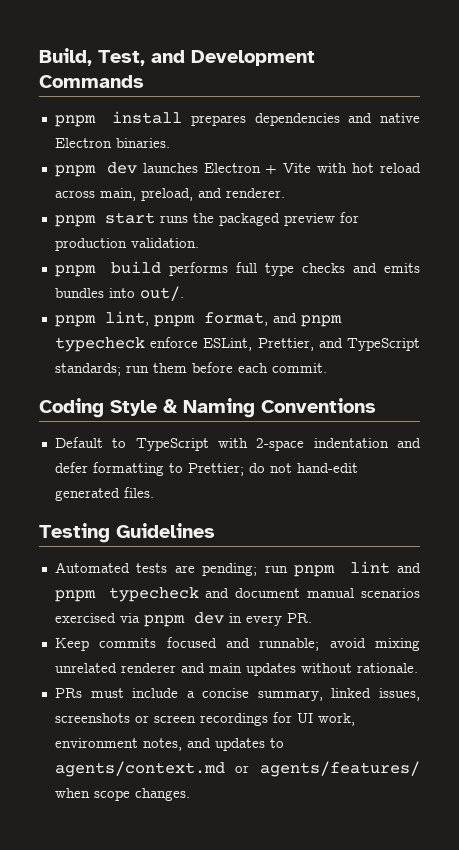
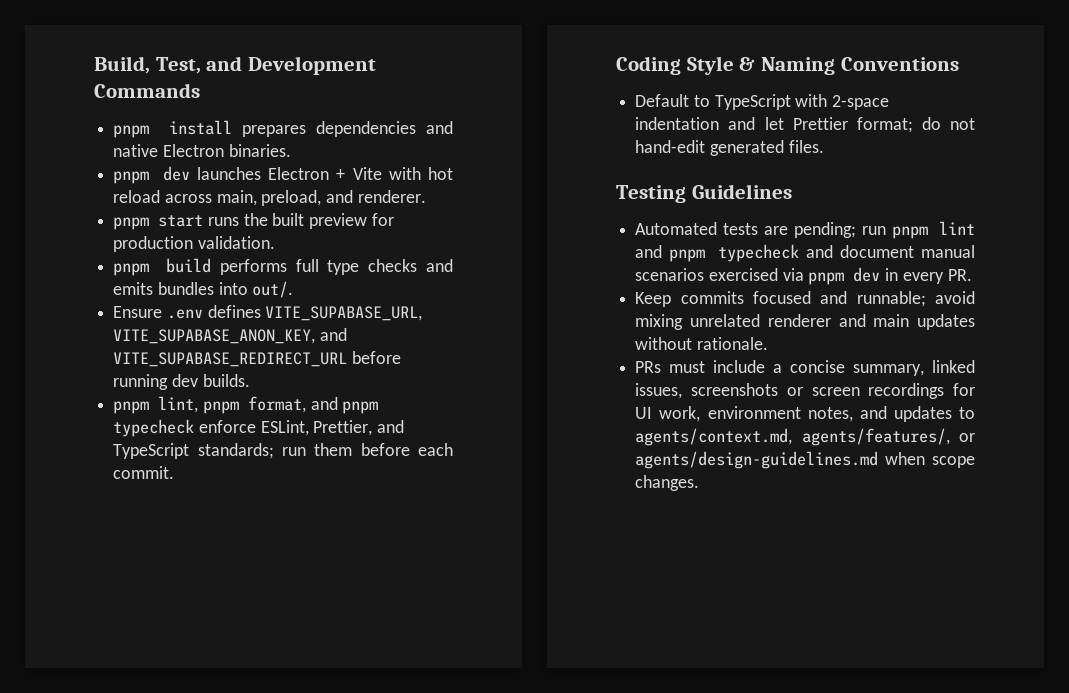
[218,213,280,226] packaged -> [272,213,305,226] built
(184, 293) none -> [113,305,423,321] [113,328,347,344] [113,351,401,367] [113,374,250,390] // Ensure .env defines VITE_SUPABASE_URL, VITE_SUPABASE_ANON_KEY, and VITE_SUPABASE_REDIRECT_URL before running dev builds.
[54,462,244,476] defer formatting to Prettier; -> [764,117,913,133] let Prettier format;
[54,761,420,777] agents/context.md or agents/features/ -> [635,428,975,446] [635,451,879,469] agents/context.md, agents/features/, or agents/design-guidelines.md

